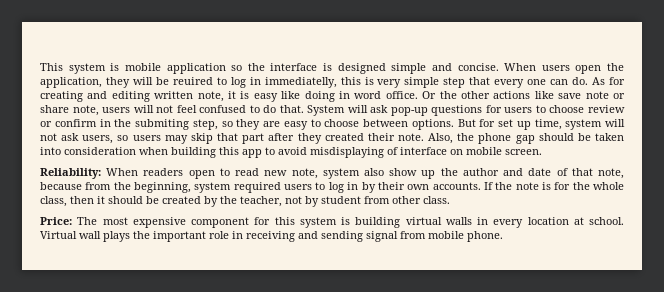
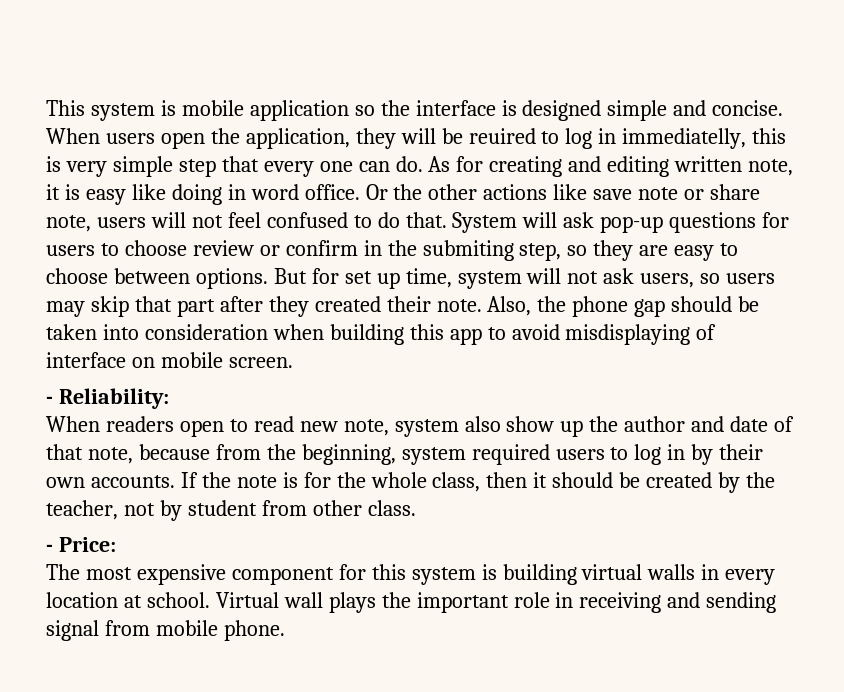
(542, 152) none -> [46,396,53,404] -
(101, 173) none -> (169, 398) //
(450, 200) none -> [46,544,53,552] -
(72, 221) none -> (116, 544) //

